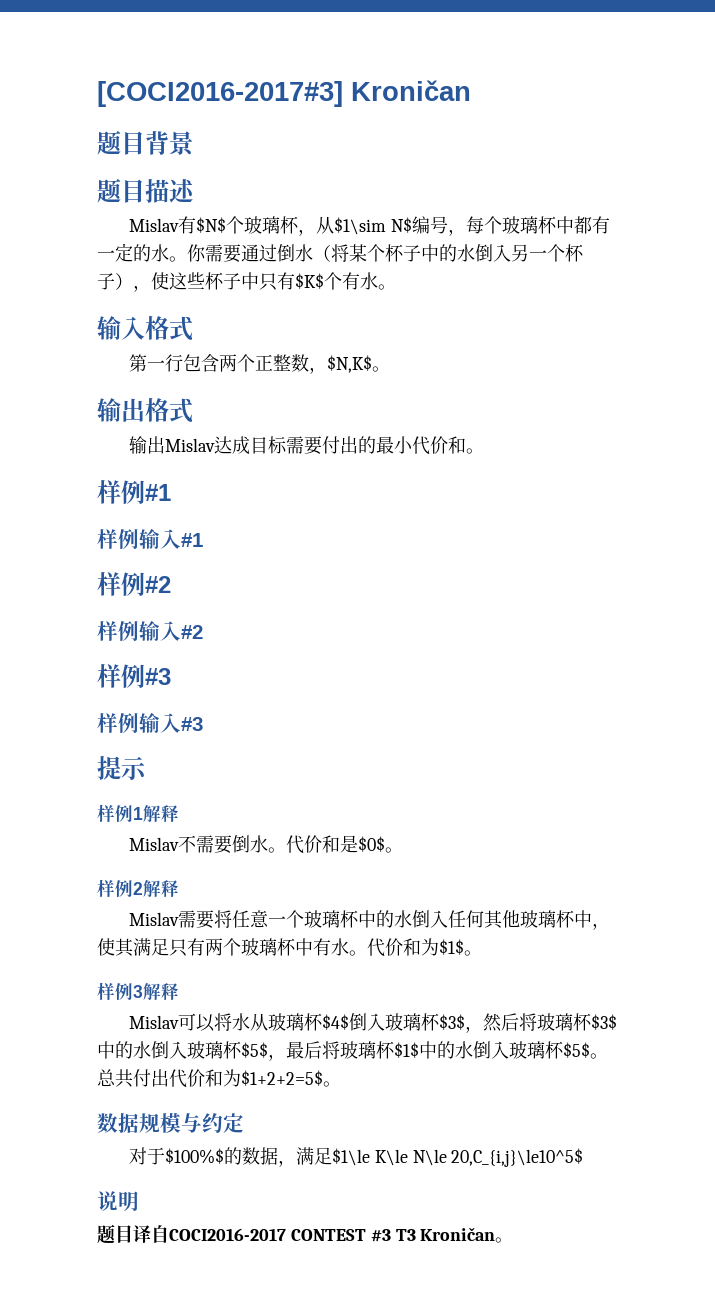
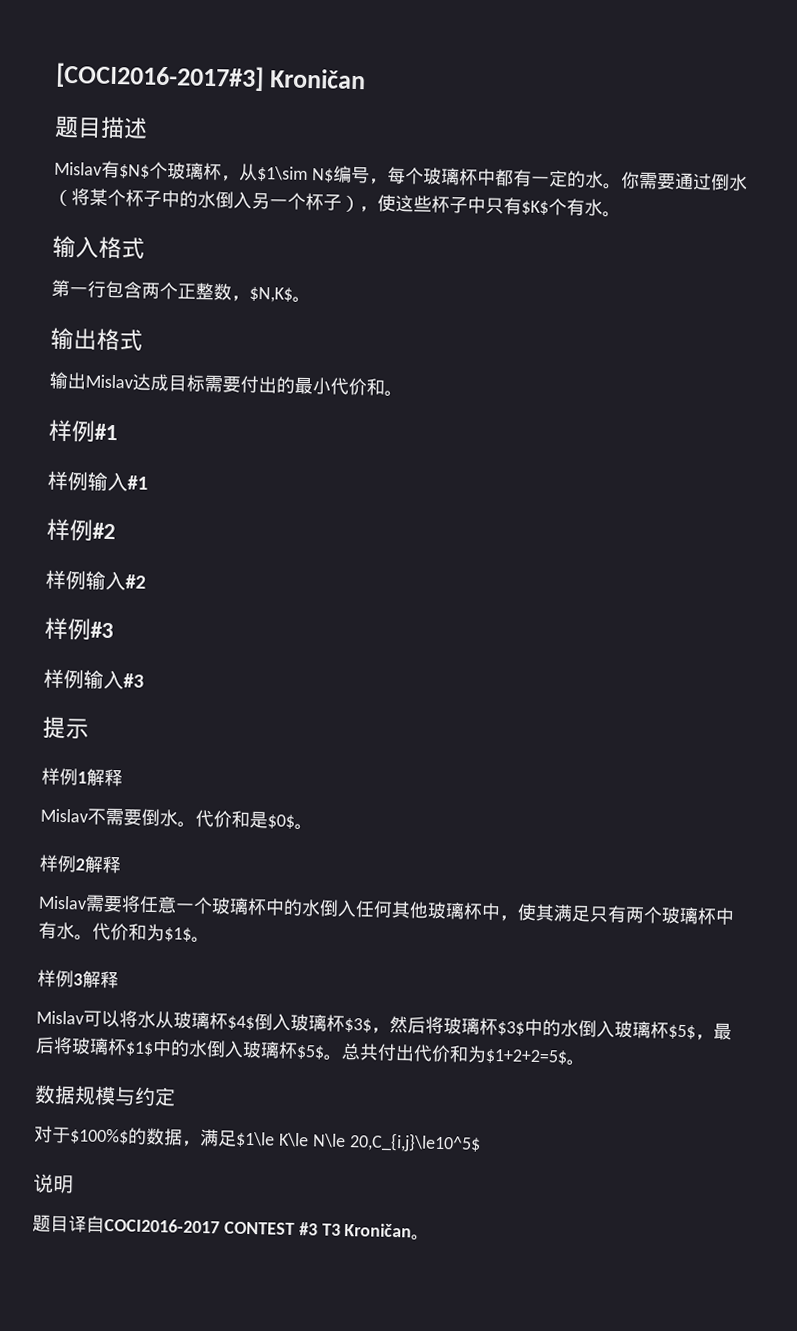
[97,130,194,156] // 题目背景 -> (366, 79) none

